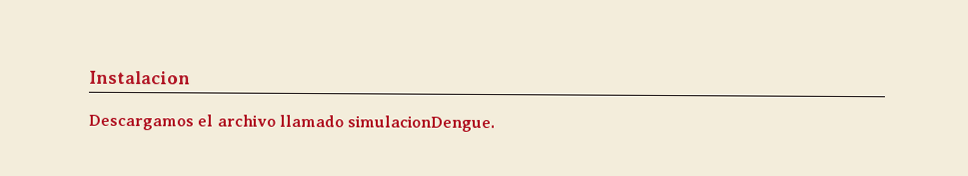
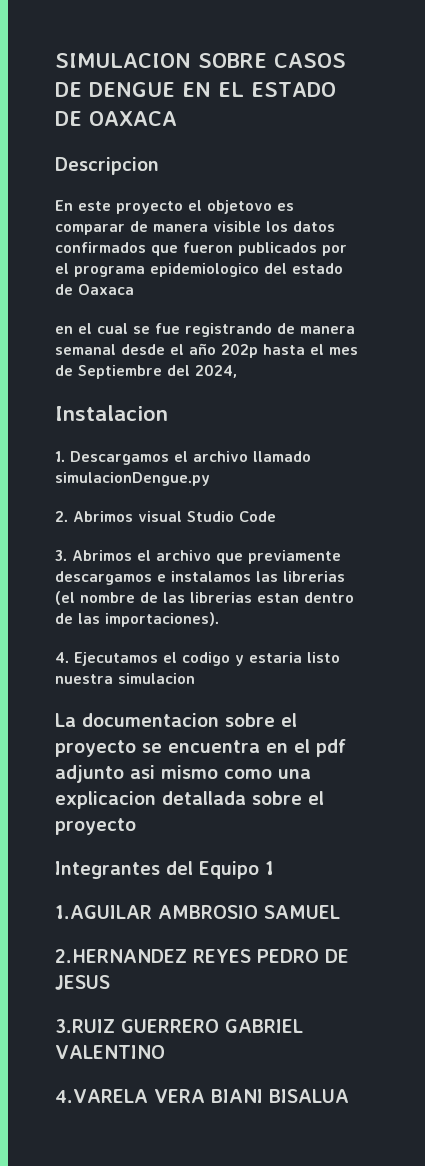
(89, 77) none -> [55,53,346,68] [55,82,336,97] [55,111,177,126] [55,157,159,175] [55,200,294,214] [55,221,335,235] [55,242,347,256] [55,263,343,277] [55,284,134,295] [55,323,355,337] [55,343,358,358] [55,364,237,379] SIMULACION SOBRE CASOS DE DENGUE EN EL ESTADO DE OAXACA // Descripcion // En este proyecto el objetovo es comparar de manera visible los datos confirmados que fueron publicados por el programa epidemiologico del estado de Oaxaca // en el cual se fue registrando de manera semanal desde el año 202p hasta el mes de Septiembre del 2024, //
(191, 77) none -> [55,451,65,462] 1.
[347,115,496,133] simulacionDengue. -> [55,472,210,486] [55,511,276,522] [55,550,341,564] [55,571,345,585] [55,591,354,605] [55,612,219,627] [55,652,340,666] [55,673,195,684] [55,713,297,727] [55,739,346,757] [55,765,311,783] [55,791,324,809] [55,818,136,835] [55,861,274,879] [55,905,340,919] [55,949,349,963] [55,975,110,990] [55,1019,303,1033] [55,1045,165,1059] [55,1089,349,1103] simulacionDengue.py // 2. Abrimos visual Studio Code // 3. Abrimos el archivo que previamente descargamos e instalamos las librerias (el nombre de las librerias estan dentro de las importaciones). // 4. Ejecutamos el codigo y estaria listo nuestra simulacion // La documentacion sobre el proyecto se encuentra en el pdf adjunto asi mismo como una explicacion detallada sobre el proyecto // Integrantes del Equipo 1 // 1.AGUILAR AMBROSIO SAMUEL // 2.HERNANDEZ REYES PEDRO DE JESUS // 3.RUIZ GUERRERO GABRIEL VALENTINO // 4.VARELA VERA BIANI BISALUA

